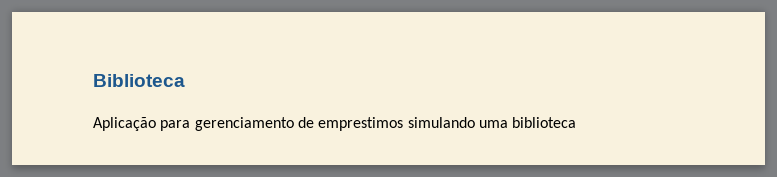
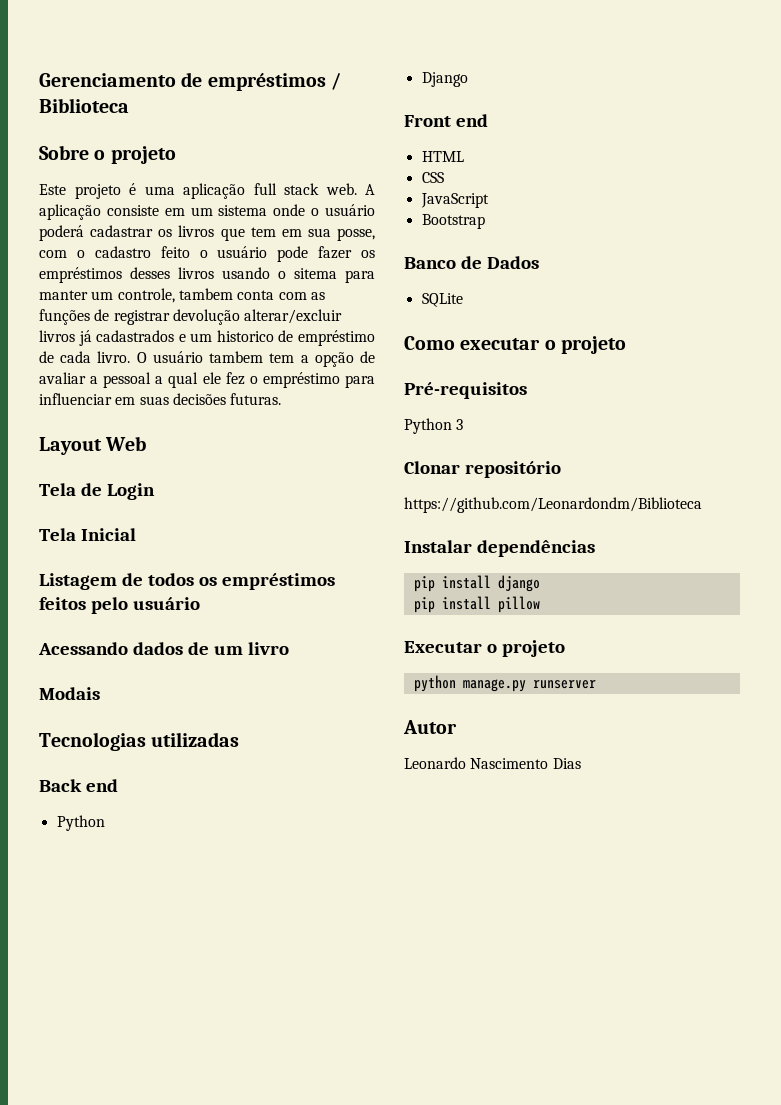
[93,74,185,87] [93,117,577,131] Biblioteca // Aplicação para gerenciamento de emprestimos simulando uma biblioteca -> [39,72,342,91] [39,98,129,113] [39,145,176,164] [39,183,375,199] [39,204,375,220] [39,225,375,241] [39,246,375,262] [39,267,375,283] [39,288,325,303] [39,309,343,325] [39,330,376,346] [39,351,376,367] [39,372,375,388] [39,393,282,405] [39,436,147,455] [39,483,155,500] [39,528,136,541] [39,573,335,590] [39,597,200,614] [38,642,289,655] [39,687,100,700] [39,732,240,751] [39,779,118,792] [56,815,105,831] [421,72,468,87] [404,114,488,127] [421,151,464,162] [421,172,444,183] [420,193,489,208] [421,214,485,229] [404,256,539,269] [421,293,463,307] [404,336,627,354] [404,382,527,399] [404,418,464,434] [404,461,561,478] [404,497,702,513] [404,540,595,557] [413,575,540,592] [413,596,540,613] [404,640,565,657] [413,675,596,692] [403,720,457,734] [404,757,581,769] Gerenciamento de empréstimos / Biblioteca // Sobre o projeto // Este projeto é uma aplicação full stack web. A aplicação consiste em um sistema onde o usuário poderá cadastrar os livros que tem em sua posse, com o cadastro feito o usuário pode fazer os empréstimos desses livros usando o sitema para manter um controle, tambem conta com as funções de registrar devolução alterar/excluir livros já cadastrados e um historico de empréstimo de cada livro. O usuário tambem tem a opção de avaliar a pessoal a qual ele fez o empréstimo para influenciar em suas decisões futuras. // Layout Web // Tela de Login // Tela Inicial // Listagem de todos os empréstimos feitos pelo usuário // Acessando dados de um livro // Modais // Tecnologias utilizadas // Back end // Python // Django // Front end // HTML // CSS // JavaScript // Bootstrap // Banco de Dados // SQLite // Como executar o projeto // Pré-requisitos // Python 3 // Clonar repositório // https://github.com/Leonardondm/Biblioteca // Instalar dependências // pip install django // pip install pillow // Executar o projeto // python manage.py runserver // Autor // Leonardo Nascimento Dias

